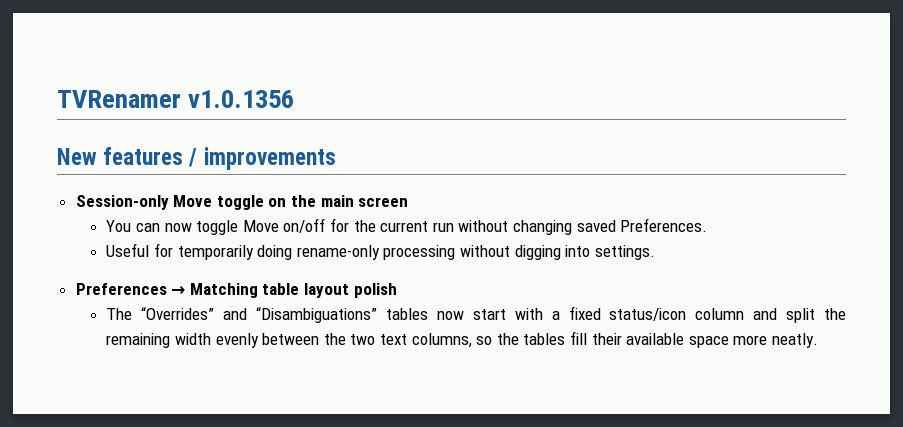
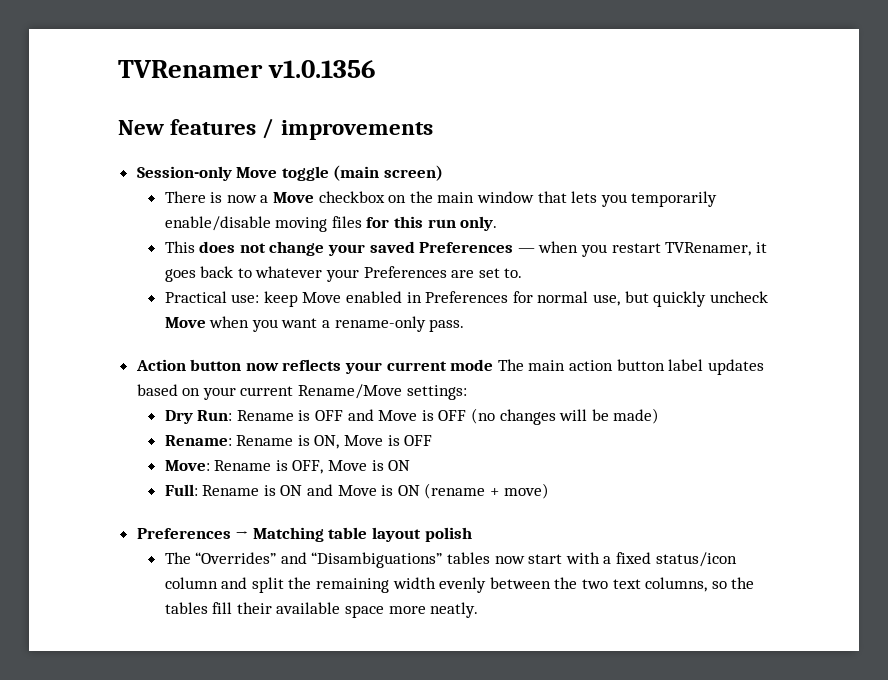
[268,195,409,207] [106,218,708,235] [106,243,655,260] on the main screen // You can now toggle Move on/off for the current run without changing saved Preferences. // Useful for temporarily doing rename-only processing without digging into settings. -> [333,165,444,181] [164,191,718,207] [164,216,498,232] [164,241,767,257] [164,266,523,282] [164,291,768,307] [164,316,465,332] [135,359,764,375] [136,384,467,400] [164,408,660,425] [164,435,433,449] [164,460,411,474] [164,483,549,499] (main screen) // There is now a Move checkbox on the main window that lets you temporarily enable/disable moving files for this run only. // This does not change your saved Preferences — when you restart TVRenamer, it goes back to whatever your Preferences are set to. // Practical use: keep Move enabled in Preferences for normal use, but quickly uncheck Move when you want a rename-only pass. // Action button now reflects your current mode The main action button label updates based on your current Rename/Move settings: // Dry Run: Rename is OFF and Move is OFF (no changes will be made) // Rename: Rename is ON, Move is OFF // Move: Rename is OFF, Move is ON // Full: Rename is ON and Move is ON (rename + move)

